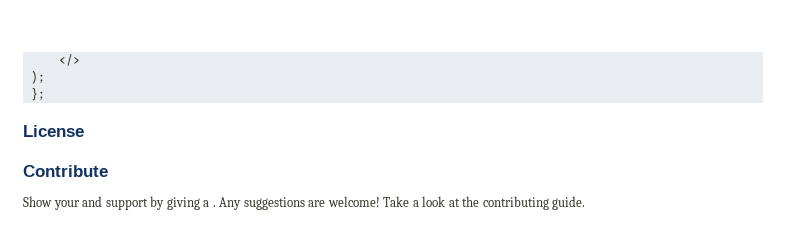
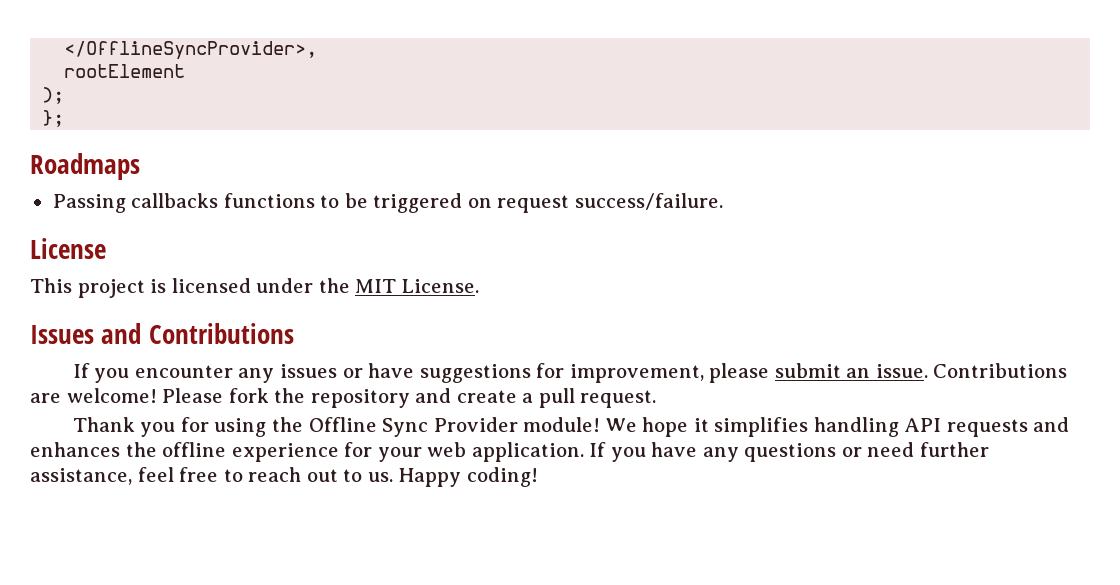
[58,54,80,66] </> -> [64,41,318,59] [64,64,186,78] </OfflineSyncProvider>, // rootElement
[23,125,84,137] [23,165,108,177] [23,196,586,210] License // Contribute // Show your and support by giving a . Any suggestions are welcome! Take a look at the contributing guide. -> [30,153,140,180] [52,193,723,213] [30,238,106,259] [30,278,479,298] [30,323,294,344] [72,363,1068,383] [30,388,657,408] [72,417,1070,437] [30,442,990,462] [30,467,538,487] Roadmaps // Passing callbacks functions to be triggered on request success/failure. // License // This project is licensed under the MIT License. // Issues and Contributions // If you encounter any issues or have suggestions for improvement, please submit an issue. Contributions are welcome! Please fork the repository and create a pull request. // Thank you for using the Offline Sync Provider module! We hope it simplifies handling API requests and enhances the offline experience for your web application. If you have any questions or need further assistance, feel free to reach out to us. Happy coding!

